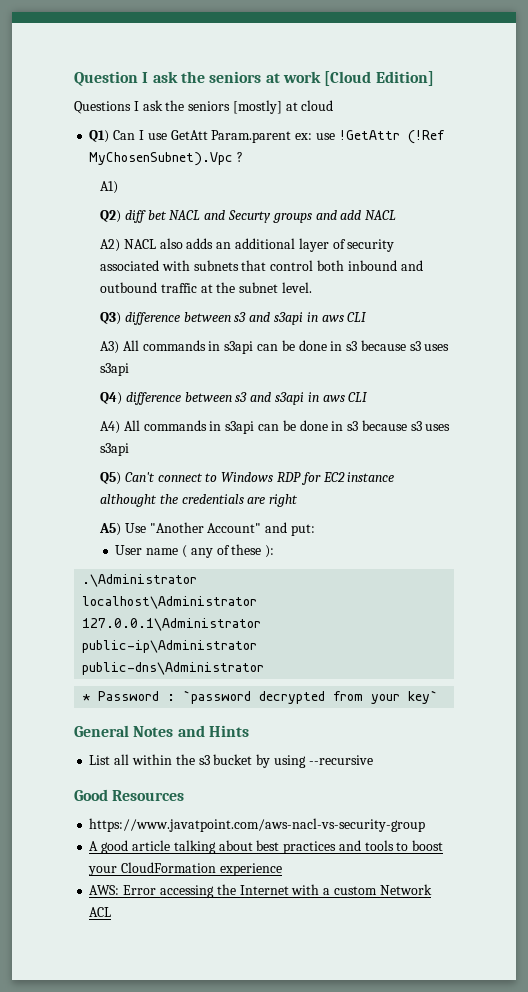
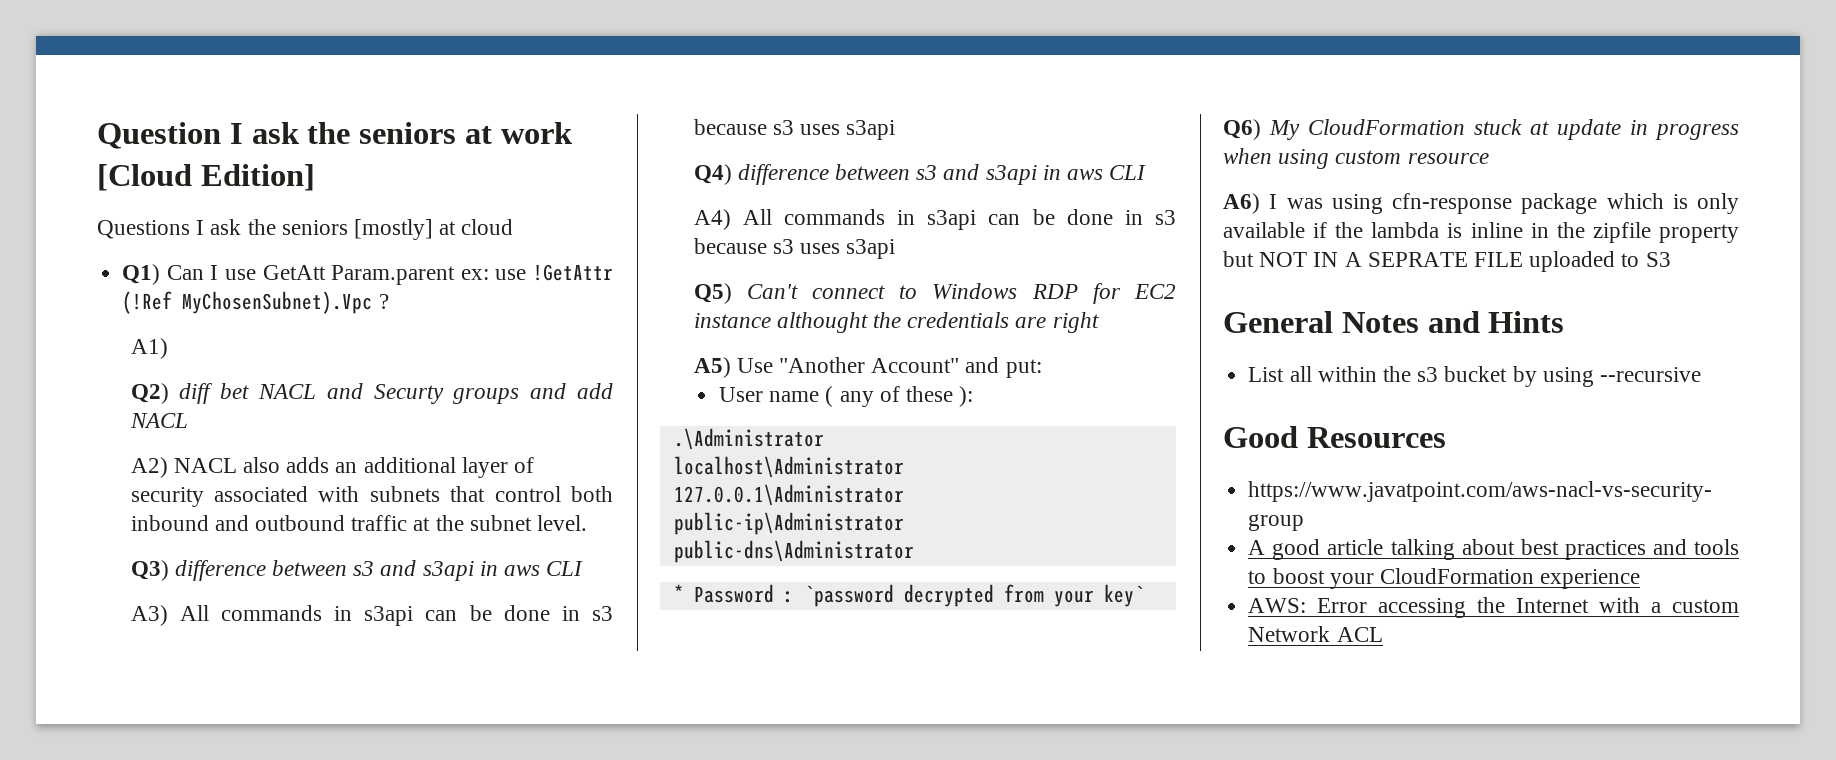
(439, 697) none -> [1223,119,1739,140] [1223,148,1489,169] [1223,193,1739,214] [1223,222,1739,243] [1223,251,1671,272] // Q6) My CloudFormation stuck at update in progress when using custom resource // A6) I was using cfn-response package which is only available if the lambda is inline in the zipfile property but NOT IN A SEPRATE FILE uploaded to S3

